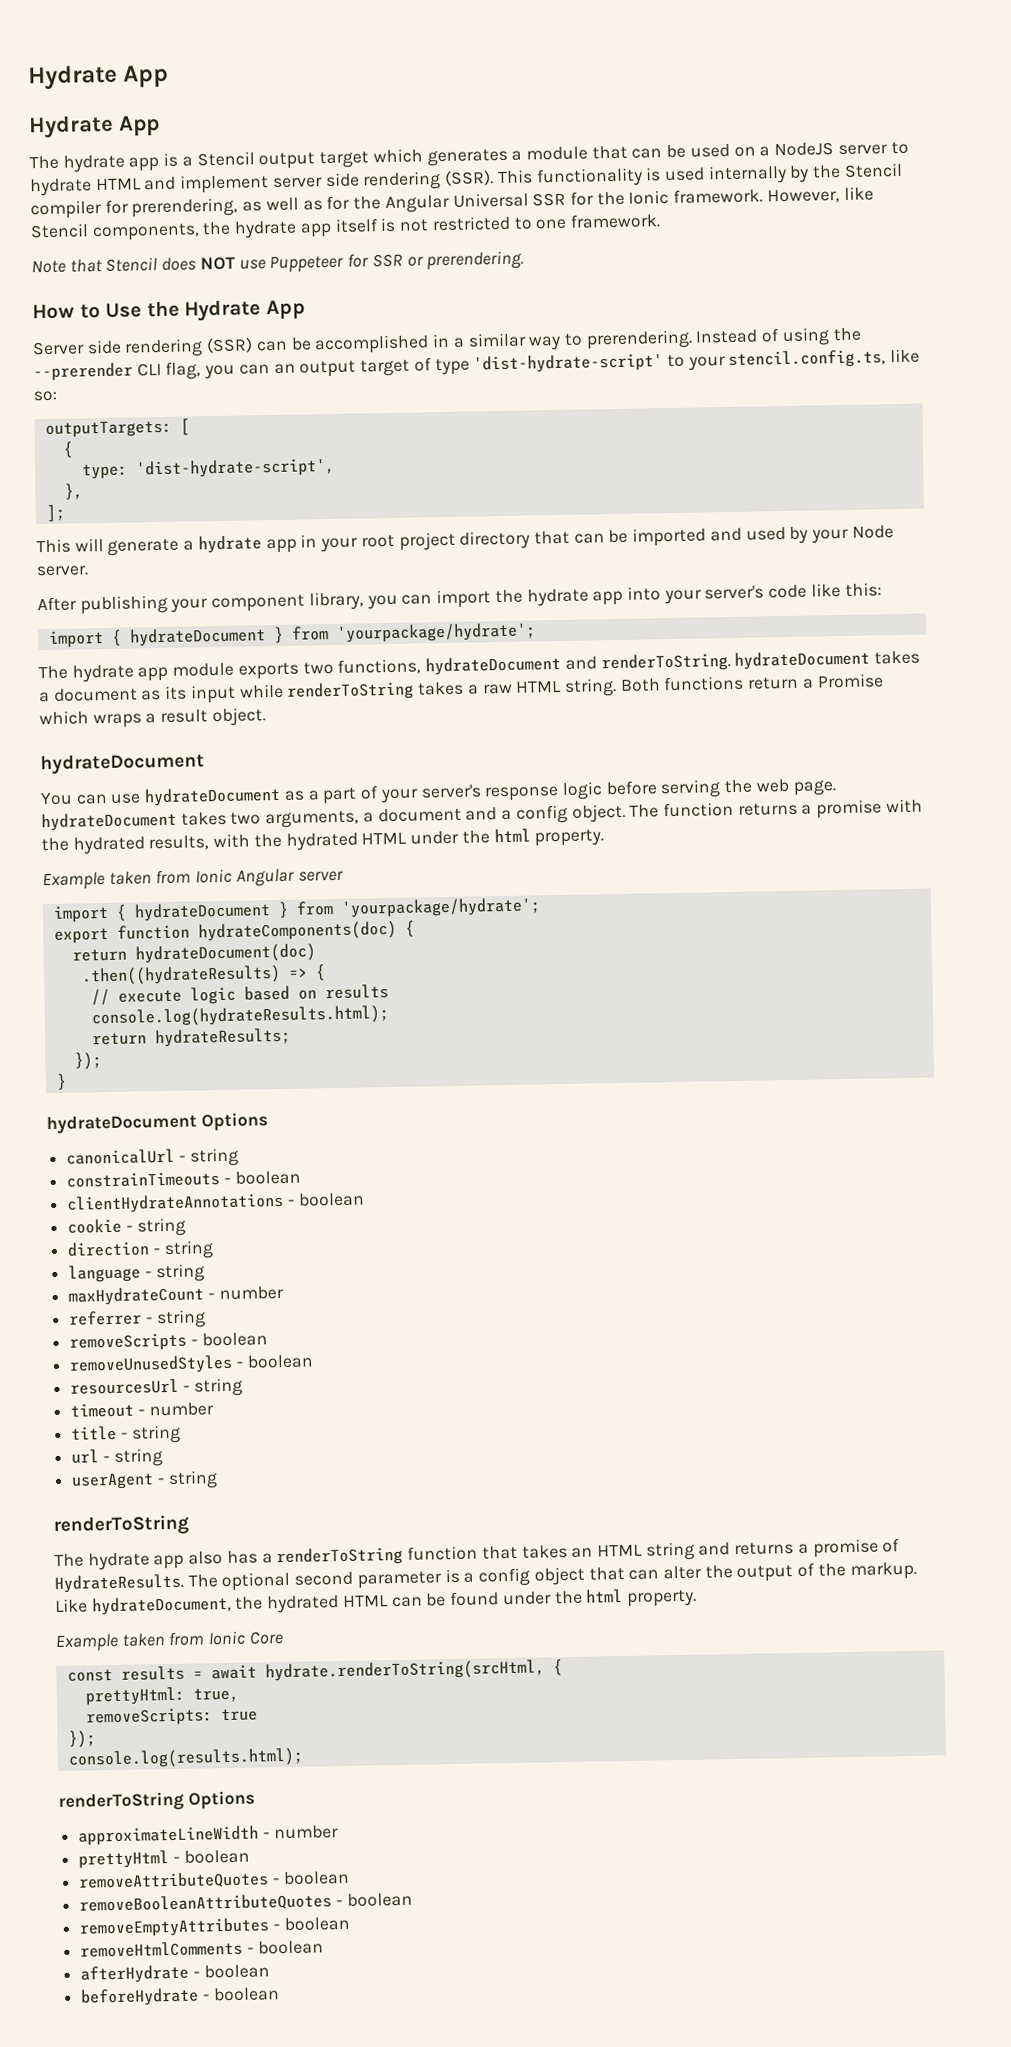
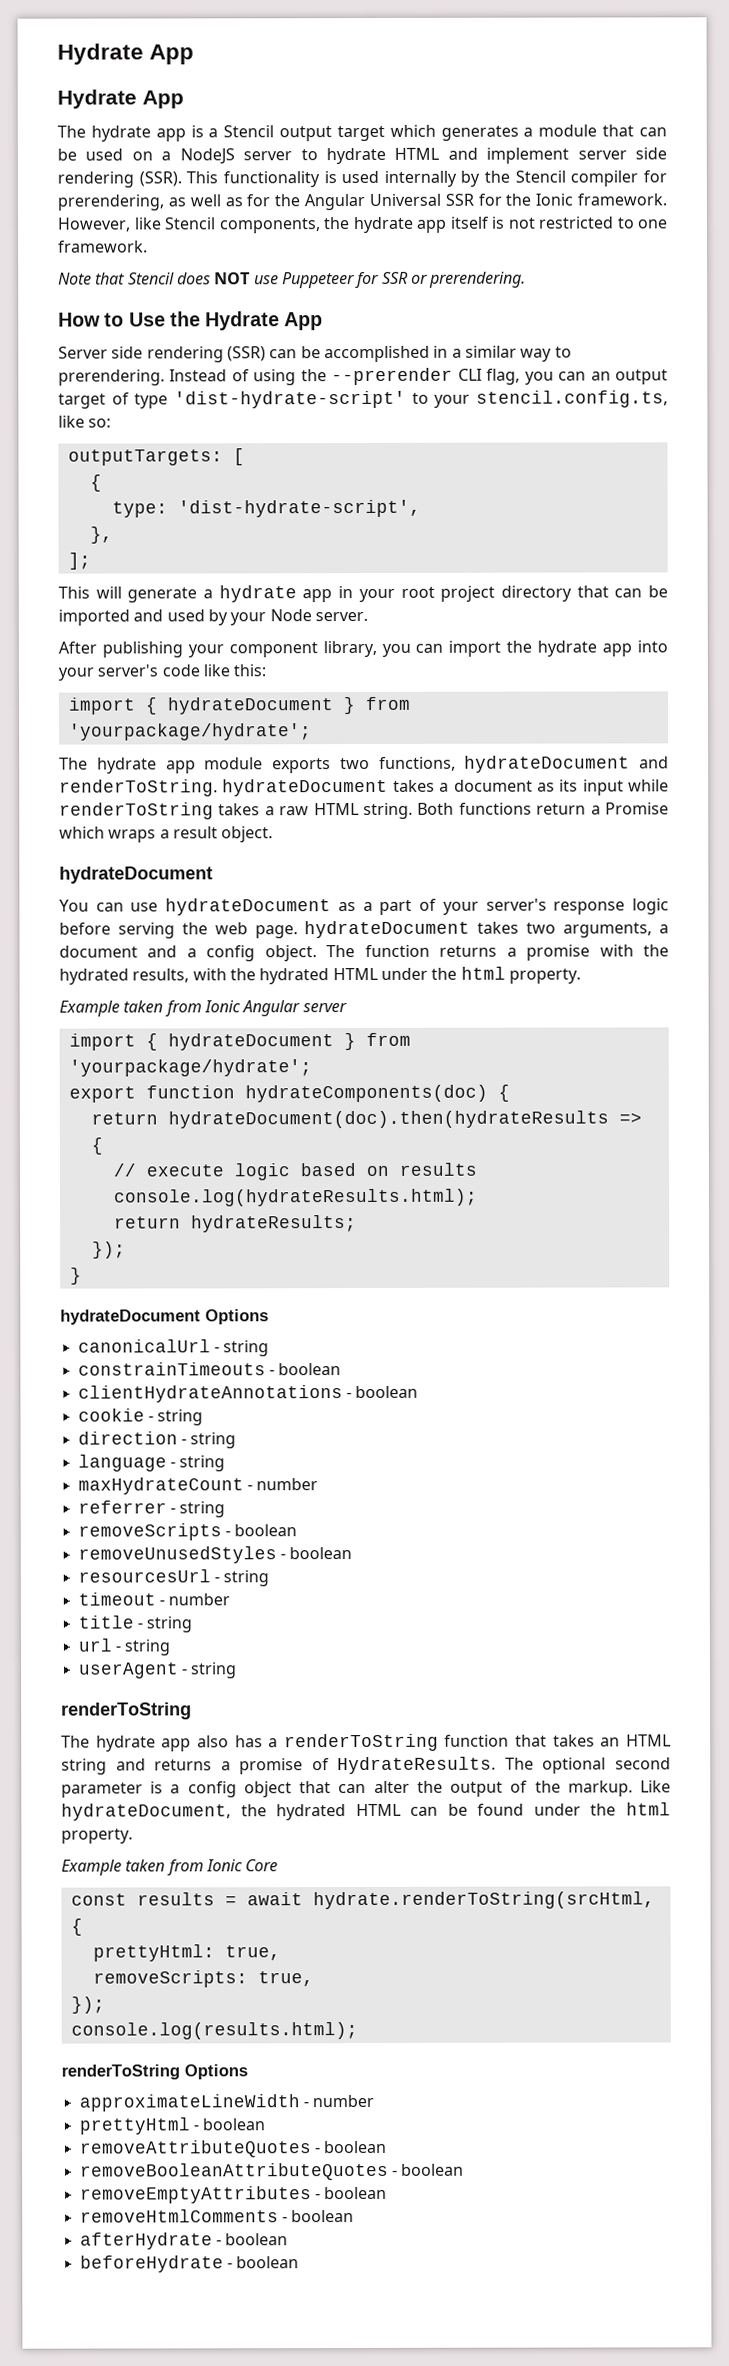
[134,943,316,964] [80,964,281,986] hydrateDocument(doc) // .then((hydrateResults) -> [167,1110,609,1129] hydrateDocument(doc).then(hydrateResults
[220,1708,258,1722] true -> [257,1971,314,1987] true,

